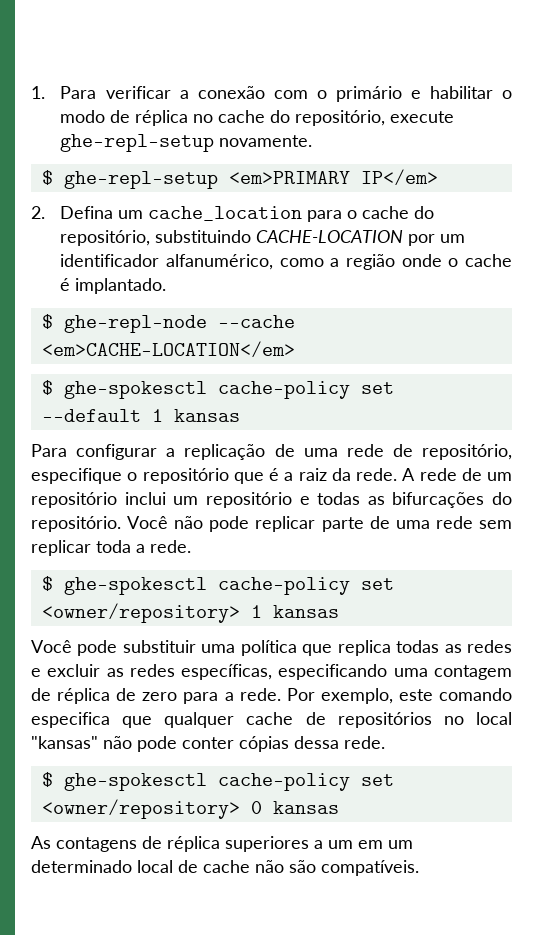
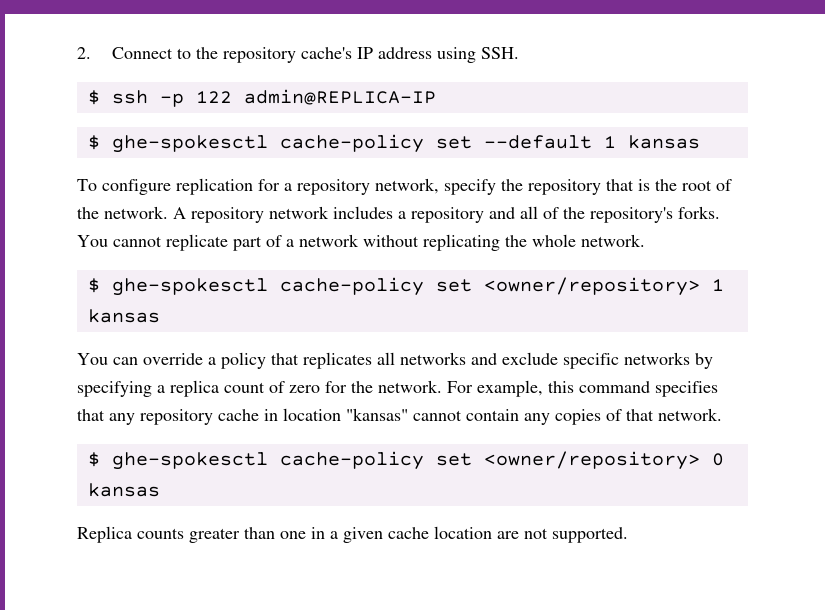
[31,86,512,102] [60,110,455,126] [60,134,313,152] [41,169,438,189] [31,206,435,222] [60,230,466,246] [60,254,512,270] [60,278,167,294] [41,314,295,333] [41,341,295,358] 1. Para verificar a conexão com o primário e habilitar o modo de réplica no cache do repositório, execute ghe-repl-setup novamente. // $ ghe-repl-setup <em>PRIMARY IP</em> // 2. Defina um cache_location para o cache do repositório, substituindo CACHE-LOCATION por um identificador alfanumérico, como a região onde o cache é implantado. // $ ghe-repl-node --cache <em>CACHE-LOCATION</em> -> [77,47,519,63] [87,89,436,107] 2. Connect to the repository cache's IP address using SSH. // $ ssh -p 122 admin@REPLICA-IP
[31,444,512,460] [31,468,512,484] [31,492,512,508] [31,516,512,532] [31,540,191,556] Para configurar a replicação de uma rede de repositório, especifique o repositório que é a raiz da rede. A rede de um repositório inclui um repositório e todas as bifurcações do repositório. Você não pode replicar parte de uma rede sem replicar toda a rede. -> [77,178,732,195] [77,206,720,223] [77,234,645,251] To configure replication for a repository network, specify the repository that is the root of the network. A repository network includes a repository and all of the repository's forks. You cannot replicate part of a network without replicating the whole network.
[31,640,513,656] [31,664,512,680] [31,688,512,704] [31,712,513,728] [31,736,385,752] Você pode substituir uma política que replica todas as redes e excluir as redes específicas, especificando uma contagem de réplica de zero para a rede. Por exemplo, este comando especifica que qualquer cache de repositórios no local "kansas" não pode conter cópias dessa rede. -> [77,352,713,369] [77,380,718,397] [77,408,722,425] You can override a policy that replicates all networks and exclude specific networks by specifying a replica count of zero for the network. For example, this command specifies that any repository cache in location "kansas" cannot contain any copies of that network.
[31,836,413,852] [31,860,419,876] As contagens de réplica superiores a um em um determinado local de cache não são compatíveis. -> [77,526,628,543] Replica counts greater than one in a given cache location are not supported.

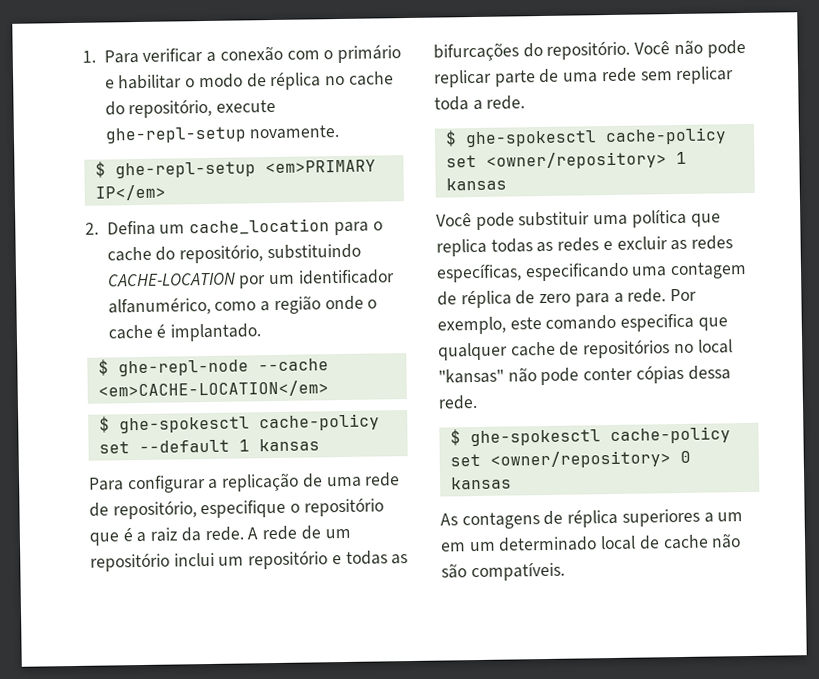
[77,47,519,63] [87,89,436,107] 2. Connect to the repository cache's IP address using SSH. // $ ssh -p 122 admin@REPLICA-IP -> [82,44,402,64] [104,71,394,91] [104,98,277,119] [104,125,341,144] [94,159,376,179] [94,184,166,201] [85,218,383,236] [106,243,361,264] [107,269,395,289] [107,295,378,316] [107,323,262,342] [97,358,329,377] [97,380,329,399] 1. Para verificar a conexão com o primário e habilitar o modo de réplica no cache do repositório, execute ghe-repl-setup novamente. // $ ghe-repl-setup <em>PRIMARY IP</em> // 2. Defina um cache_location para o cache do repositório, substituindo CACHE-LOCATION por um identificador alfanumérico, como a região onde o cache é implantado. // $ ghe-repl-node --cache <em>CACHE-LOCATION</em>
[77,178,732,195] [77,206,720,223] [77,234,645,251] To configure replication for a repository network, specify the repository that is the root of the network. A repository network includes a repository and all of the repository's forks. You cannot replicate part of a network without replicating the whole network. -> [89,472,401,494] [89,497,384,520] [89,525,351,546] [90,550,409,572] [433,39,746,62] [434,66,735,88] [434,95,526,111] Para configurar a replicação de uma rede de repositório, especifique o repositório que é a raiz da rede. A rede de um repositório inclui um repositório e todas as bifurcações do repositório. Você não pode replicar parte de uma rede sem replicar toda a rede.
[77,352,713,369] [77,380,718,397] [77,408,722,425] You can override a policy that replicates all networks and exclude specific networks by specifying a replica count of zero for the network. For example, this command specifies that any repository cache in location "kansas" cannot contain any copies of that network. -> [436,208,721,231] [436,235,734,257] [436,261,748,283] [437,288,698,309] [437,313,728,335] [438,339,733,361] [438,364,731,386] [438,395,478,410] Você pode substituir uma política que replica todas as redes e excluir as redes específicas, especificando uma contagem de réplica de zero para a rede. Por exemplo, este comando especifica que qualquer cache de repositórios no local "kansas" não pode conter cópias dessa rede.
[77,526,628,543] Replica counts greater than one in a given cache location are not supported. -> [440,508,744,530] [441,533,742,552] [441,561,565,582] As contagens de réplica superiores a um em um determinado local de cache não são compatíveis.

